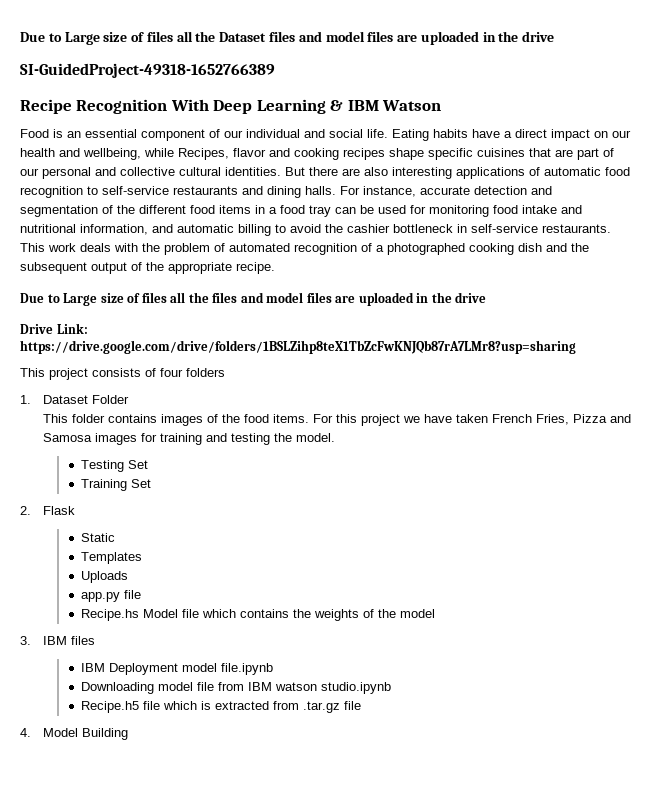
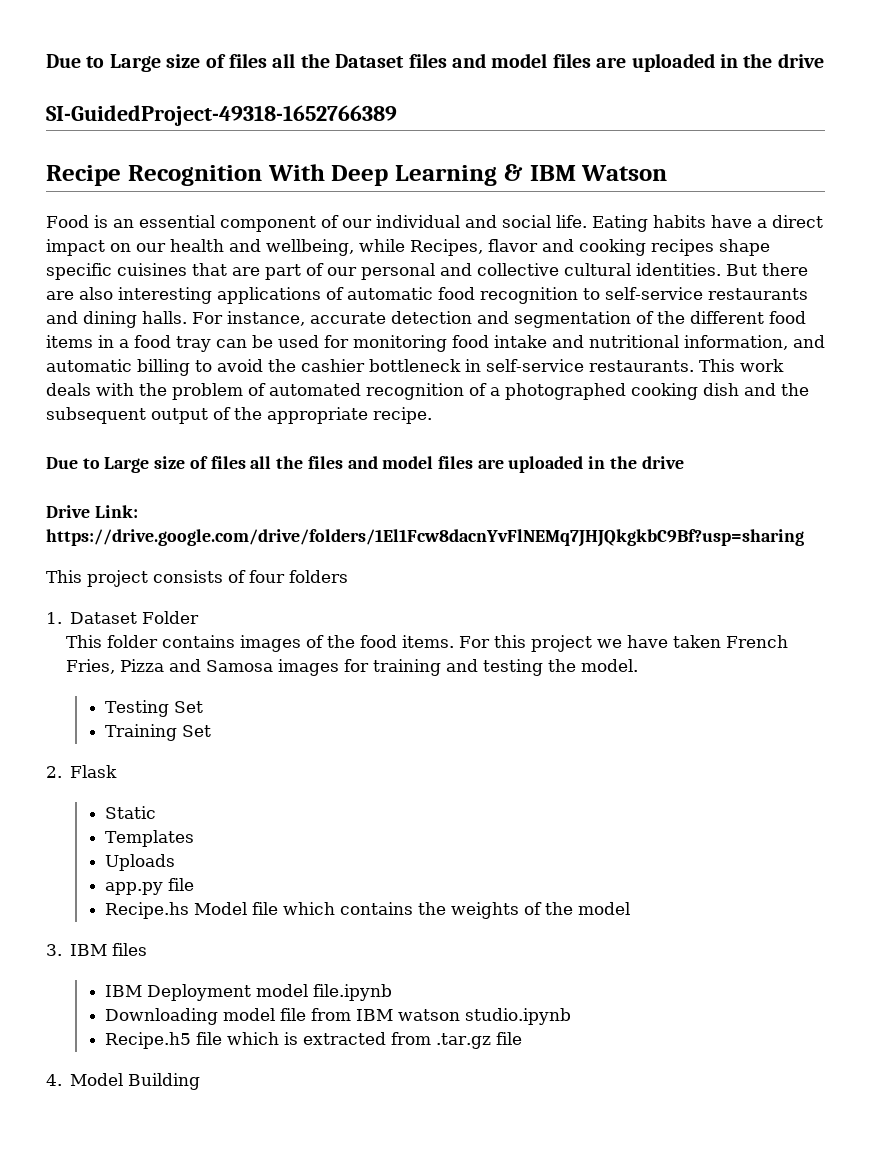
[20,340,576,354] https://drive.google.com/drive/folders/1BSLZihp8teX1TbZcFwKNJQb87rA7LMr8?usp=sharing -> [46,529,804,547] https://drive.google.com/drive/folders/1El1Fcw8dacnYvFlNEMq7JHJQkgkbC9Bf?usp=sharing

